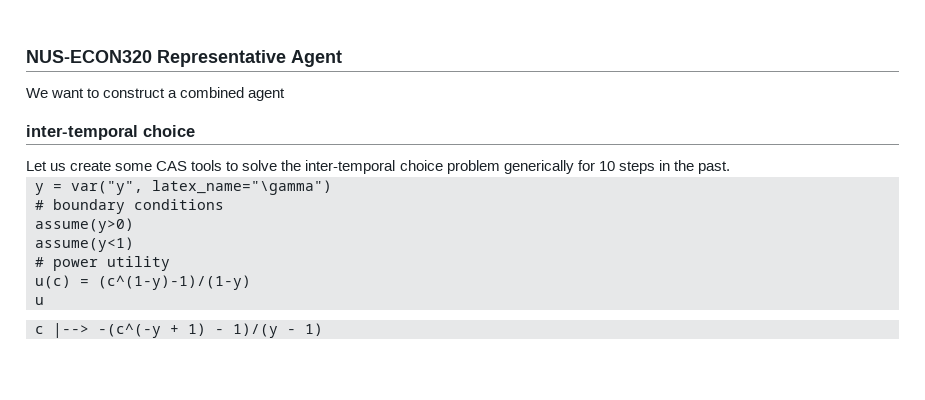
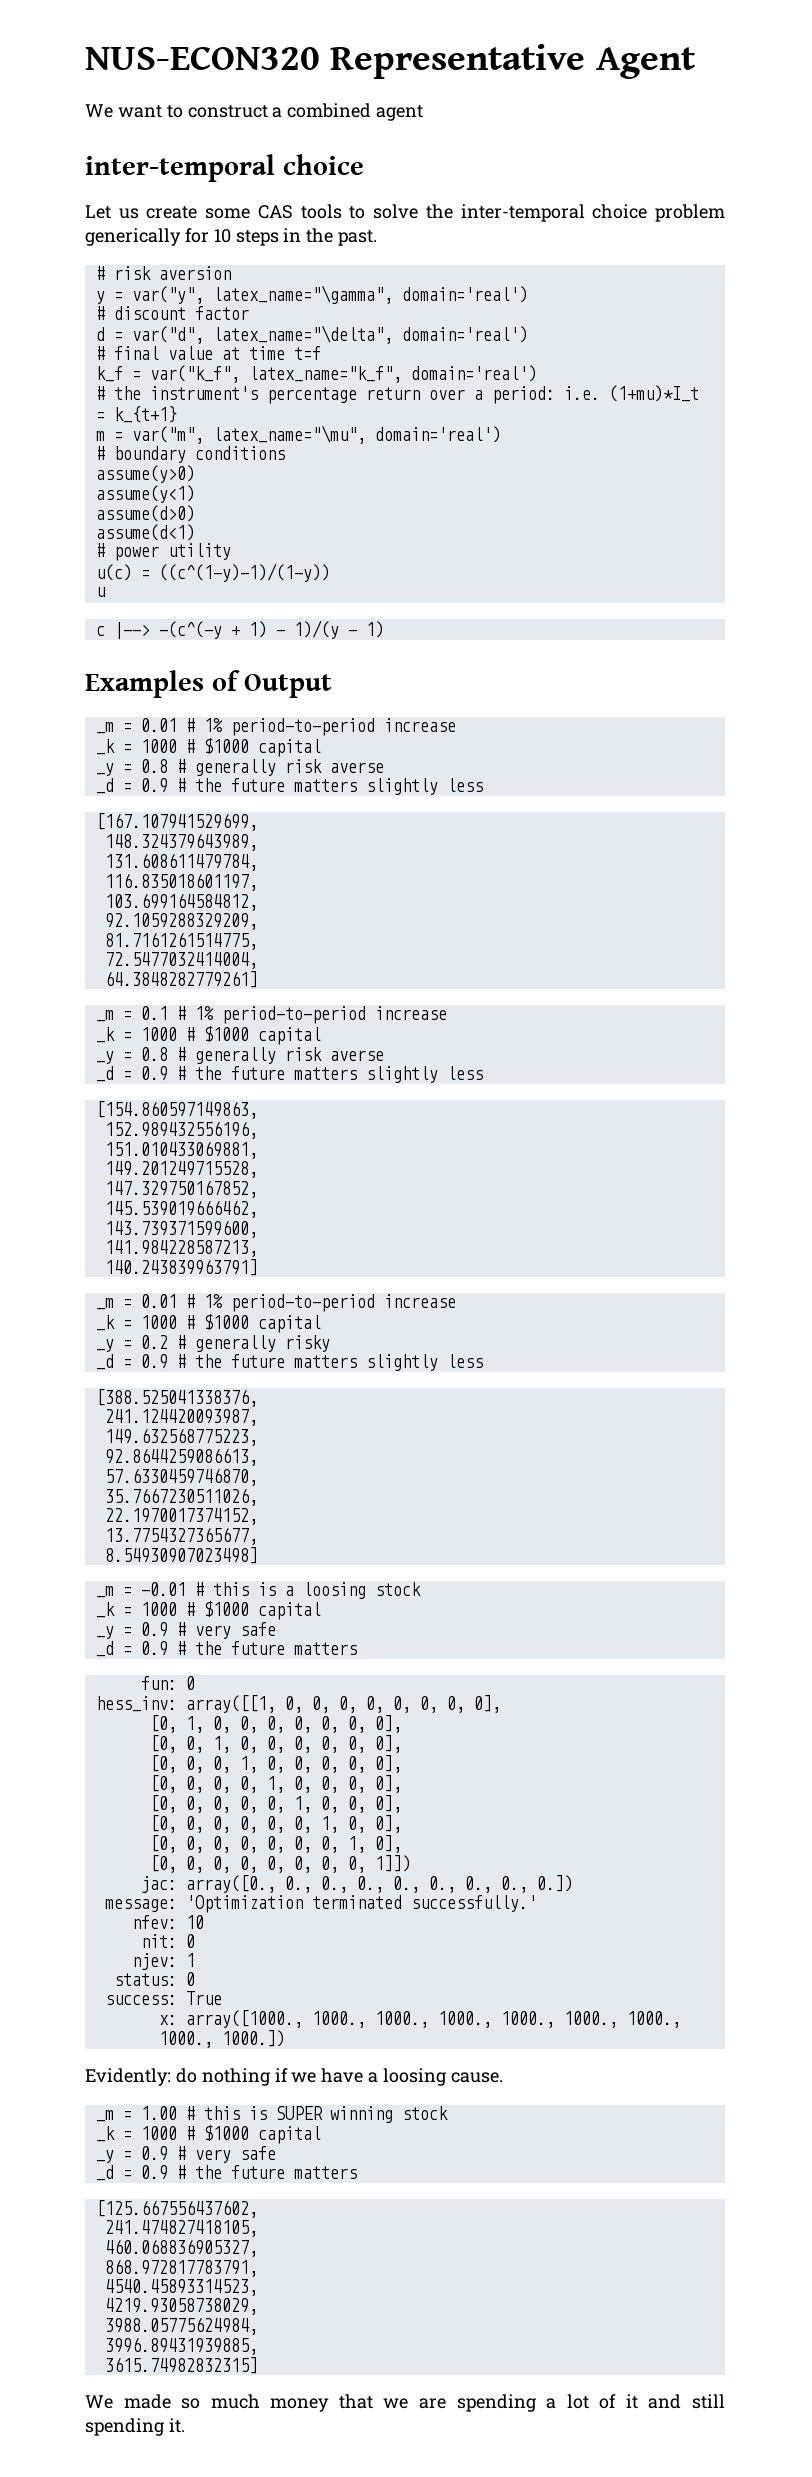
(730, 167) none -> [95,266,231,280] // # risk aversion
[152,180,332,195] latex_name="\gamma") -> [212,285,528,304] [95,306,249,320] [95,325,528,344] [95,346,321,360] [95,365,537,383] [95,385,699,404] [95,406,177,423] [95,425,501,444] latex_name="\gamma", domain='real') // # discount factor // d = var("d", latex_name="\delta", domain='real') // # final value at time t=f // k_f = var("k_f", latex_name="k_f", domain='real') // # the instrument's percentage return over a period: i.e. (1+mu)*I_t = k_{t+1} // m = var("m", latex_name="\mu", domain='real')
(134, 244) none -> [95,505,195,522] [95,524,195,541] // assume(d>0) // assume(d<1)
[98,275,251,290] (c^(1-y)-1)/(1-y) -> [158,563,330,582] ((c^(1-y)-1)/(1-y))
(323, 329) none -> [85,670,333,698] [95,718,456,736] [95,738,321,757] [95,759,384,776] [95,778,483,795] [95,813,258,831] [104,833,258,851] [104,853,258,871] [104,873,258,891] [104,893,258,911] [104,913,258,930] [104,932,258,950] [104,952,258,969] [104,971,258,988] [95,1006,447,1024] [95,1026,321,1045] [95,1047,384,1064] [95,1066,483,1083] [95,1101,258,1119] [104,1121,258,1139] [104,1141,258,1159] [104,1161,258,1178] [104,1180,258,1198] [104,1200,258,1218] [104,1220,258,1238] [104,1240,258,1257] [104,1259,258,1276] [95,1294,456,1312] [95,1314,321,1333] [95,1335,330,1352] [95,1354,483,1371] [95,1389,258,1407] [104,1409,258,1426] [104,1428,258,1446] [104,1448,258,1466] [104,1468,258,1486] [104,1488,258,1506] [104,1508,258,1525] [104,1527,258,1545] [104,1547,258,1564] [95,1582,421,1599] [95,1601,321,1620] [95,1622,276,1639] [95,1641,357,1657] [140,1676,195,1690] [95,1695,501,1713] [149,1715,402,1733] [149,1735,402,1753] [149,1755,402,1773] [149,1775,402,1793] [149,1795,402,1813] [149,1815,402,1833] [149,1835,402,1853] [149,1855,411,1873] [140,1875,573,1893] [104,1895,537,1913] [131,1915,204,1929] [140,1934,195,1948] [131,1953,195,1970] [113,1972,195,1986] [104,1991,222,2005] [158,2010,681,2028] [158,2030,285,2048] [85,2068,503,2086] [95,2106,448,2123] [95,2125,321,2144] [95,2146,276,2163] [95,2165,357,2181] [95,2200,258,2218] [104,2220,258,2237] [104,2239,258,2257] [104,2259,258,2277] [104,2279,258,2296] [104,2298,258,2315] [104,2317,258,2335] [104,2337,258,2355] [104,2357,258,2374] [85,2394,725,2412] [85,2418,185,2436] // Examples of Output // _m = 0.01 # 1% period-to-period increase // _k = 1000 # $1000 capital // _y = 0.8 # generally risk averse // _d = 0.9 # the future matters slightly less // [167.107941529699, // 148.324379643989, // 131.608611479784, // 116.835018601197, // 103.699164584812, // 92.1059288329209, // 81.7161261514775, // 72.5477032414004, // 64.3848282779261] // _m = 0.1 # 1% period-to-period increase // _k = 1000 # $1000 capital // _y = 0.8 # generally risk averse // _d = 0.9 # the future matters slightly less // [154.860597149863, // 152.989432556196, // 151.010433069881, // 149.201249715528, // 147.329750167852, // 145.539019666462, // 143.739371599600, // 141.984228587213, // 140.243839963791] // _m = 0.01 # 1% period-to-period increase // _k = 1000 # $1000 capital // _y = 0.2 # generally risky // _d = 0.9 # the future matters slightly less // [388.525041338376, // 241.124420093987, // 149.632568775223, // 92.8644259086613, // 57.6330459746870, // 35.7667230511026, // 22.1970017374152, // 13.7754327365677, // 8.54930907023498] // _m = -0.01 # this is a loosing stock // _k = 1000 # $1000 capital // _y = 0.9 # very safe // _d = 0.9 # the future matters // fun: 0 // hess_inv: array([[1, 0, 0, 0, 0, 0, 0, 0, 0], // [0, 1, 0, 0, 0, 0, 0, 0, 0], // [0, 0, 1, 0, 0, 0, 0, 0, 0], // [0, 0, 0, 1, 0, 0, 0, 0, 0], // [0, 0, 0, 0, 1, 0, 0, 0, 0], // [0, 0, 0, 0, 0, 1, 0, 0, 0], // [0, 0, 0, 0, 0, 0, 1, 0, 0], // [0, 0, 0, 0, 0, 0, 0, 1, 0], // [0, 0, 0, 0, 0, 0, 0, 0, 1]]) // jac: array([0., 0., 0., 0., 0., 0., 0., 0., 0.]) // message: 'Optimization terminated successfully.' // nfev: 10 // nit: 0 // njev: 1 // status: 0 // success: True // x: array([1000., 1000., 1000., 1000., 1000., 1000., 1000., 1000., 1000.]) // Evidently: do nothing if we have a loosing cause. // _m = 1.00 # this is SUPER winning stock // _k = 1000 # $1000 capital // _y = 0.9 # very safe // _d = 0.9 # the future matters // [125.667556437602, // 241.474827418105, // 460.068836905327, // 868.972817783791, // 4540.45893314523, // 4219.93058738029, // 3988.05775624984, // 3996.89431939885, // 3615.74982832315] // We made so much money that we are spending a lot of it and still spending it.

